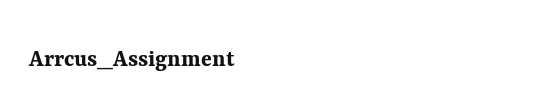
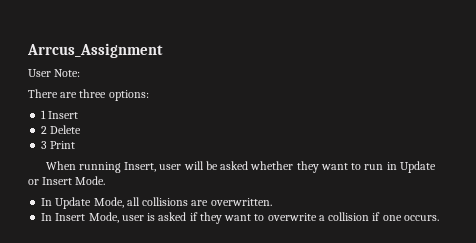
(235, 61) none -> [28,69,81,77] [28,89,149,101] [41,110,79,119] [41,125,82,134] [41,141,76,149] [45,161,436,173] [28,176,106,185] [41,197,272,209] [41,212,439,224] // User Note: // There are three options: // 1 Insert // 2 Delete // 3 Print // When running Insert, user will be asked whether they want to run in Update or Insert Mode. // In Update Mode, all collisions are overwritten. // In Insert Mode, user is asked if they want to overwrite a collision if one occurs.

